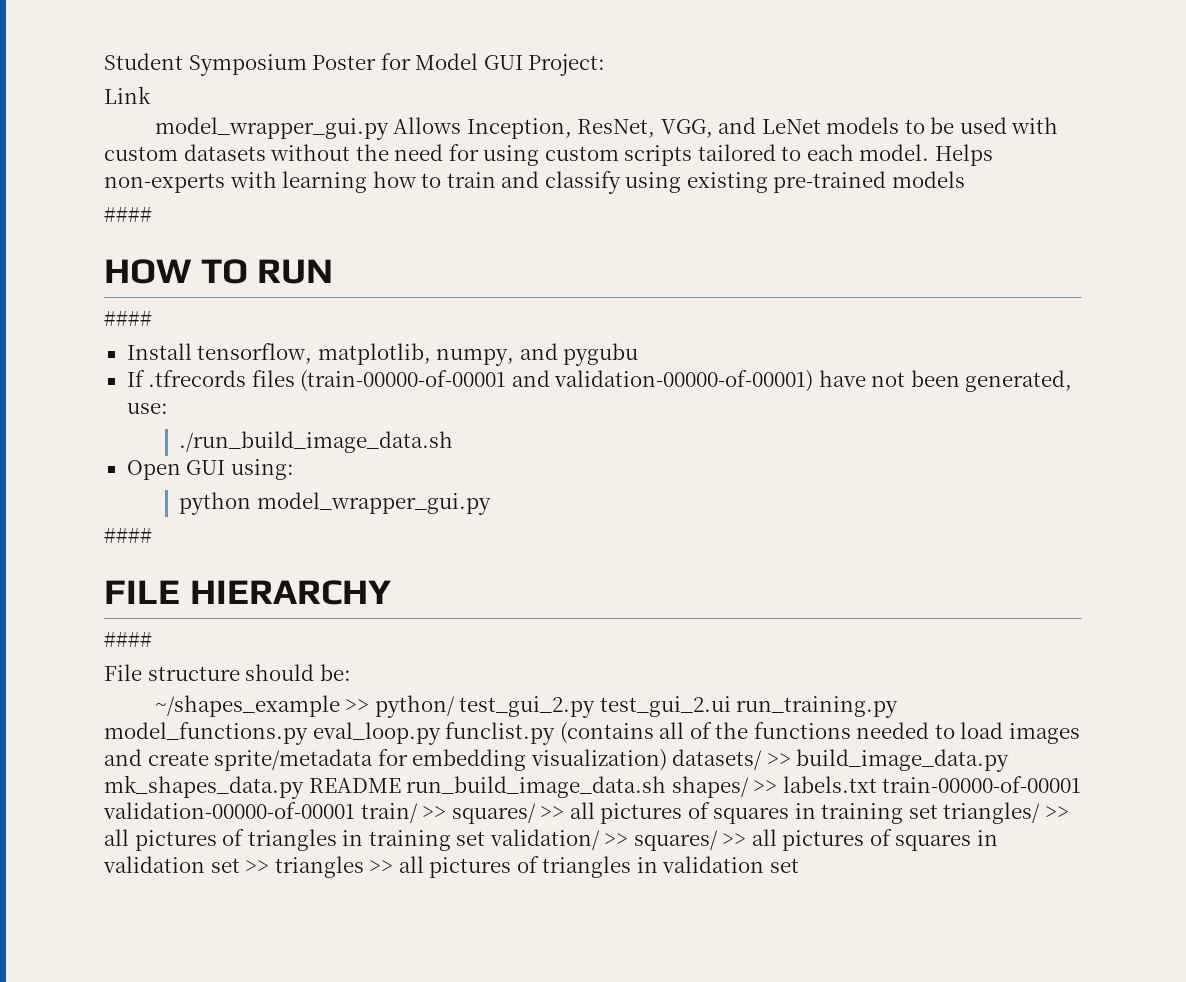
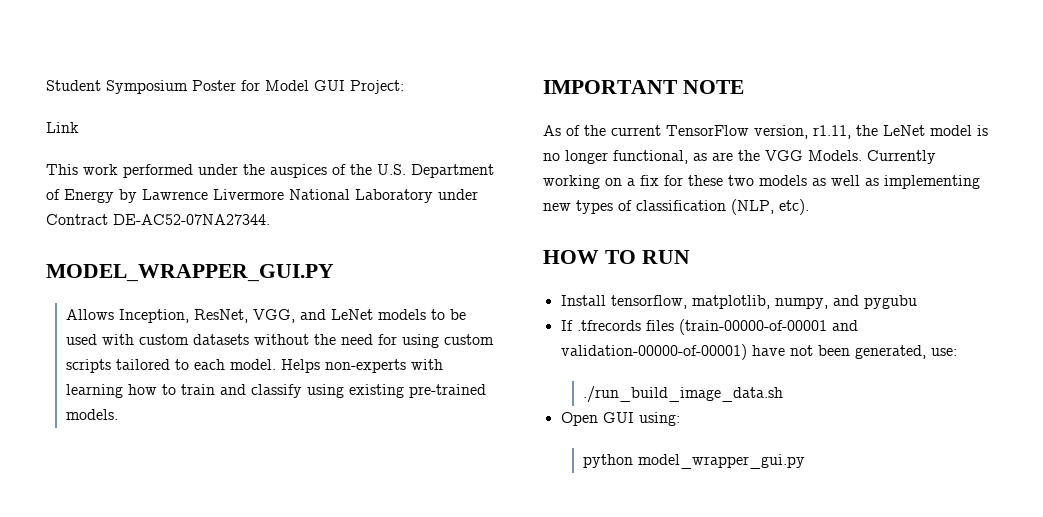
[154,117,389,140] model_wrapper_gui.py -> [46,164,494,178] [46,189,478,203] [46,214,270,225] [46,264,334,282] This work performed under the auspices of the U.S. Department of Energy by Lawrence Livermore National Laboratory under Contract DE-AC52-07NA27344. // MODEL_WRAPPER_GUI.PY //
[891,171,965,188] [104,207,152,222] models // #### -> [66,409,119,420] [543,80,744,94] [543,125,988,139] [543,150,936,164] [543,175,980,189] [543,199,809,215] models. // IMPORTANT NOTE // As of the current TensorFlow version, r1.11, the LeNet model is no longer functional, as are the VGG Models. Currently working on a fix for these two models as well as implementing new types of classification (NLP, etc).
[104,311,152,326] // #### -> (690, 257) none
[104,528,152,543] [104,580,391,605] [104,632,152,647] [104,664,351,681] [154,695,899,718] [104,722,1080,745] [104,749,1010,772] [104,775,1082,799] [103,802,1069,824] [104,829,999,851] [103,856,799,878] // #### // FILE HIERARCHY // #### // File structure should be: // ~/shapes_example >> python/ test_gui_2.py test_gui_2.ui run_training.py model_functions.py eval_loop.py funclist.py (contains all of the functions needed to load images and create sprite/metadata for embedding visualization) datasets/ >> build_image_data.py mk_shapes_data.py README run_build_image_data.sh shapes/ >> labels.txt train-00000-of-00001 validation-00000-of-00001 train/ >> squares/ >> all pictures of squares in training set triangles/ >> all pictures of triangles in training set validation/ >> squares/ >> all pictures of squares in validation set >> triangles >> all pictures of triangles in validation set -> (806, 461) none

